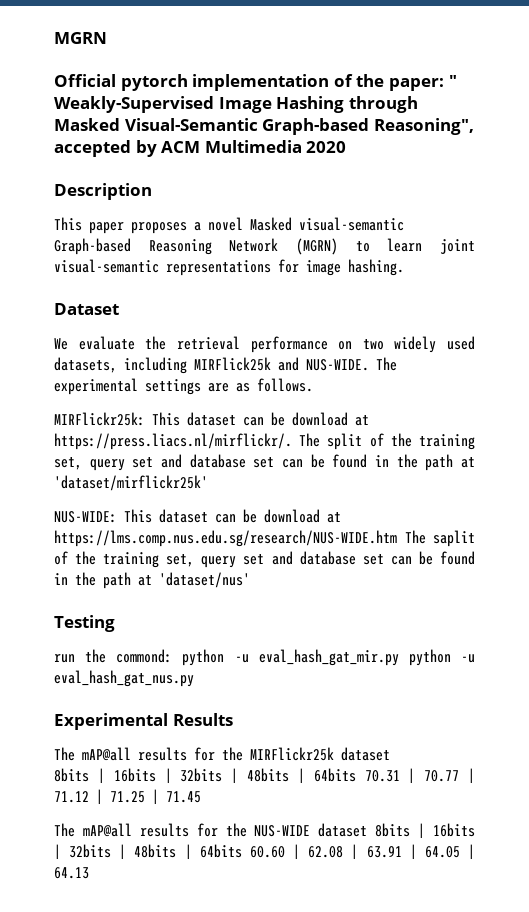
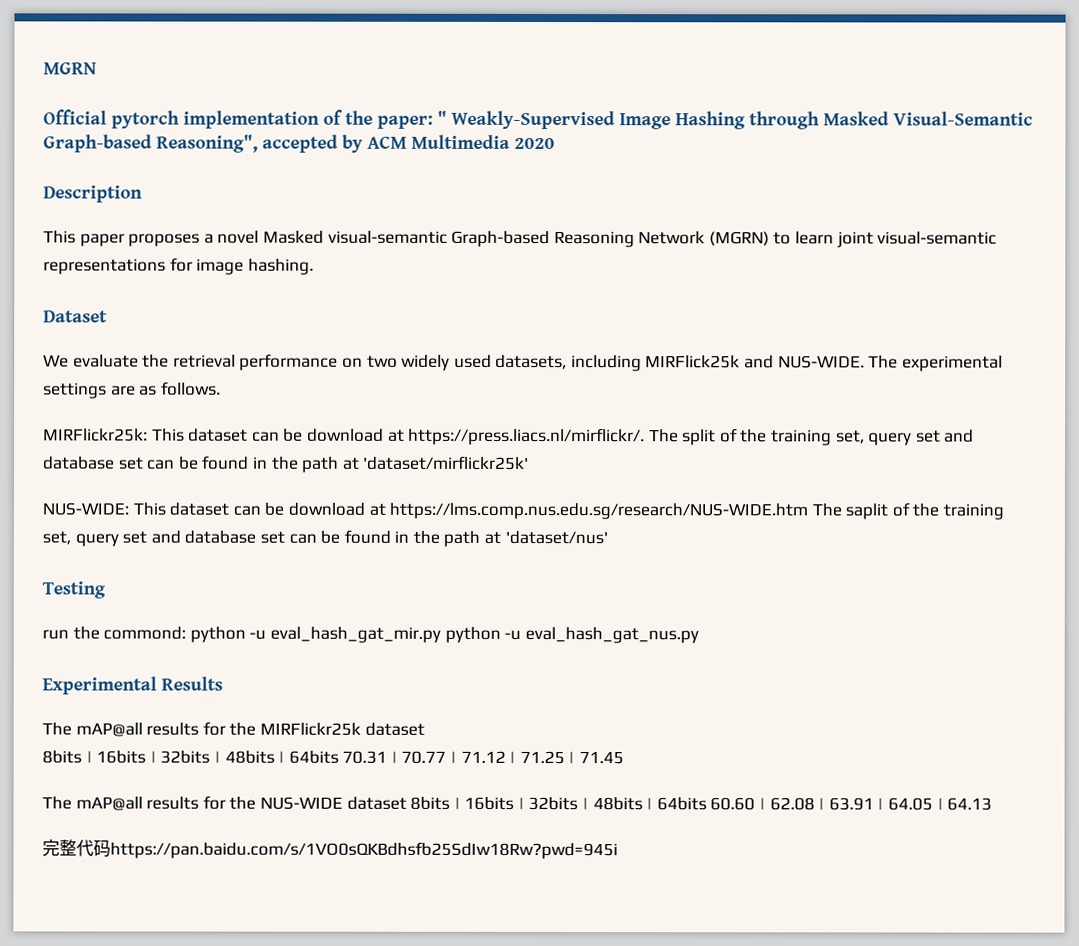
(89, 873) none -> [42,839,618,860] // 完整代码https://pan.baidu.com/s/1VO0sQKBdhsfb25SdIw18Rw?pwd=945i

